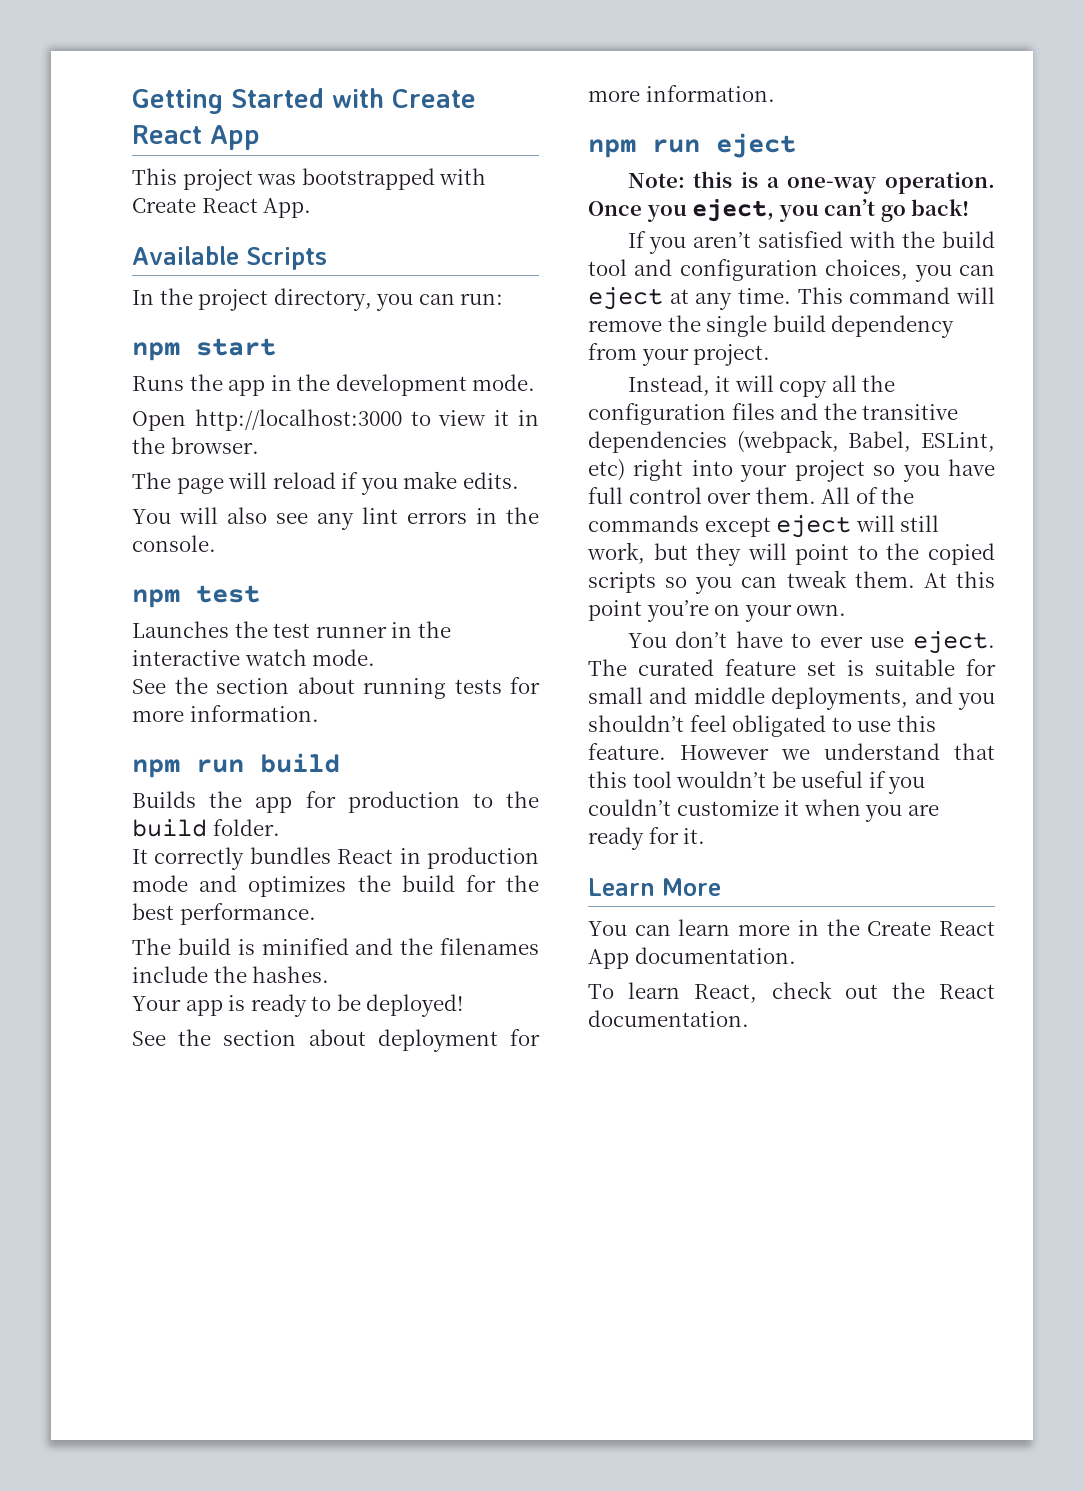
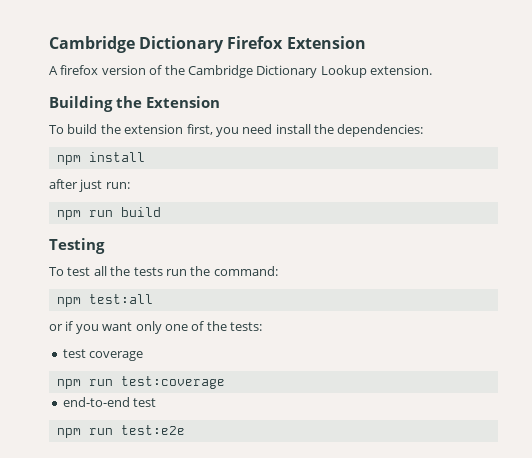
[132,88,476,114] [132,125,260,150] [132,168,487,191] [132,198,312,218] [132,246,327,270] [132,288,504,311] [132,338,276,361] [132,374,536,396] [132,409,539,431] [132,437,259,454] [132,471,519,495] [132,507,539,530] [132,535,216,552] [132,585,260,608] [132,621,451,638] [132,649,376,666] [132,677,540,699] [132,705,319,722] [132,753,340,778] [132,791,539,813] [132,819,280,837] [132,847,539,870] [132,875,539,897] [132,903,316,925] [132,938,539,955] [132,966,330,983] [132,994,464,1017] [132,1029,540,1052] [588,85,775,102] [588,133,796,158] [627,171,995,194] [588,199,970,222] [627,231,995,254] [588,259,996,282] [588,287,995,310] [588,315,955,338] [588,343,771,366] [627,375,896,398] [588,403,959,425] [588,430,995,453] [588,459,995,482] [588,487,915,504] [588,515,940,538] [587,542,995,566] [588,570,995,594] [588,600,847,622] [627,631,995,654] [588,659,996,676] [588,687,996,710] [588,715,936,737] [588,743,995,760] [588,771,926,794] [588,799,939,822] [588,827,706,850] [588,878,721,896] [588,919,995,936] [588,947,796,969] [588,981,995,1003] [588,1010,749,1027] Getting Started with Create React App // This project was bootstrapped with Create React App. // Available Scripts // In the project directory, you can run: // npm start // Runs the app in the development mode. // Open http://localhost:3000 to view it in the browser. // The page will reload if you make edits. // You will also see any lint errors in the console. // npm test // Launches the test runner in the interactive watch mode. // See the section about running tests for more information. // npm run build // Builds the app for production to the build folder. // It correctly bundles React in production mode and optimizes the build for the best performance. // The build is minified and the filenames include the hashes. // Your app is ready to be deployed! // See the section about deployment for more information. // npm run eject // Note: this is a one-way operation. Once you eject, you can’t go back! // If you aren’t satisfied with the build tool and configuration choices, you can eject at any time. This command will remove the single build dependency from your project. // Instead, it will copy all the configuration files and the transitive dependencies (webpack, Babel, ESLint, etc) right into your project so you have full control over them. All of the commands except eject will still work, but they will point to the copied scripts so you can tweak them. At this point you’re on your own. // You don’t have to ever use eject. The curated feature set is suitable for small and middle deployments, and you shouldn’t feel obligated to use this feature. However we understand that this tool wouldn’t be useful if you couldn’t customize it when you are ready for it. // Learn More // You can learn more in the Create React App documentation. // To learn React, check out the React documentation. -> [49,36,366,53] [49,65,432,78] [49,96,220,112] [49,124,424,137] [56,152,145,165] [49,179,130,192] [56,207,161,220] [49,238,105,254] [49,266,278,276] [56,294,153,307] [49,321,262,334] [62,349,144,361] [56,376,225,389] [62,397,157,407] [56,425,185,438] Cambridge Dictionary Firefox Extension // A firefox version of the Cambridge Dictionary Lookup extension. // Building the Extension // To build the extension first, you need install the dependencies: // npm install // after just run: // npm run build // Testing // To test all the tests run the command: // npm test:all // or if you want only one of the tests: // test coverage // npm run test:coverage // end-to-end test // npm run test:e2e

